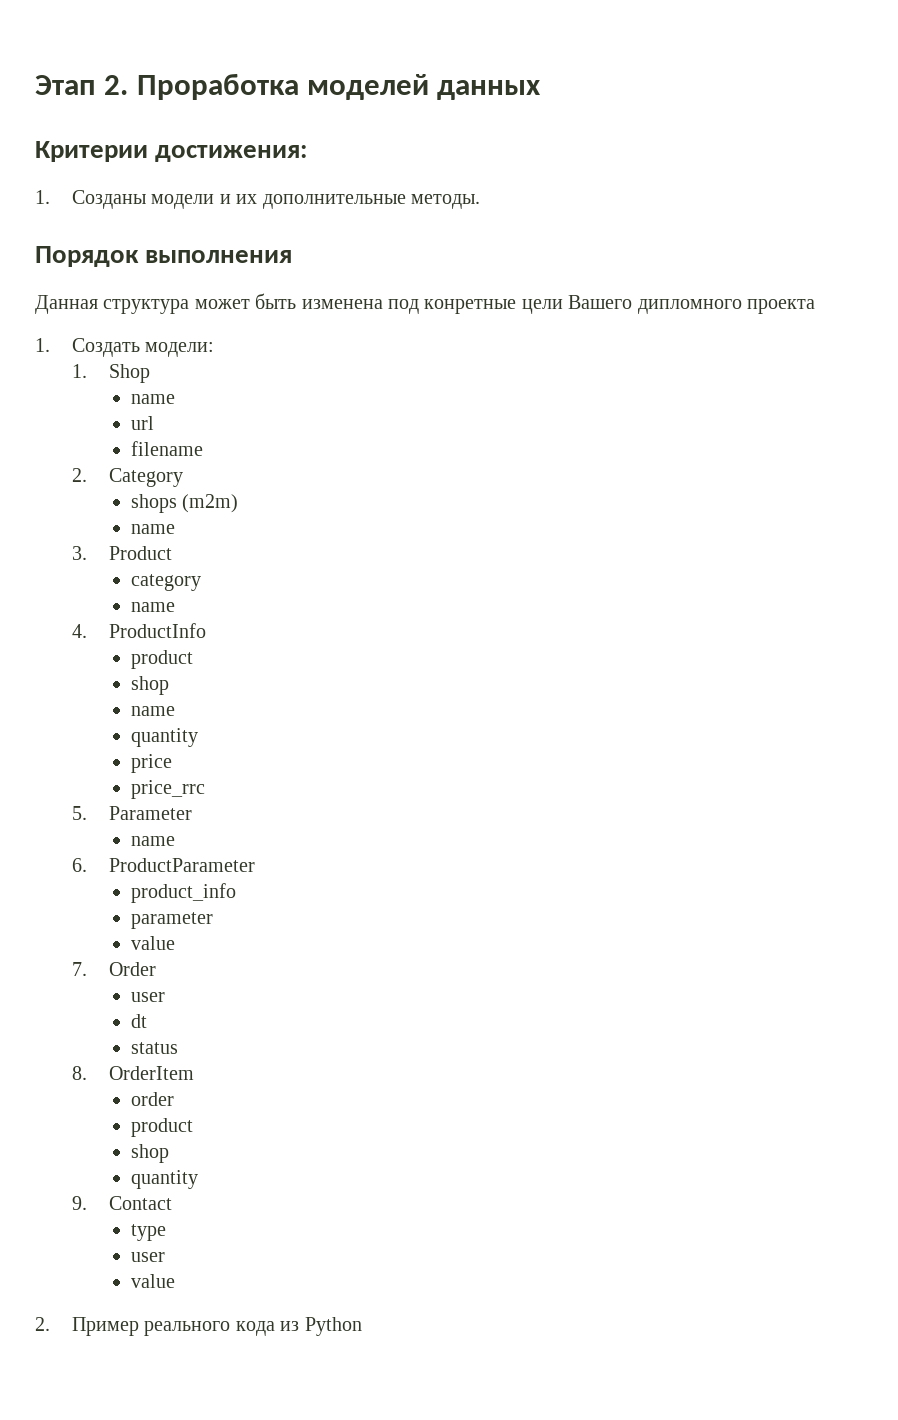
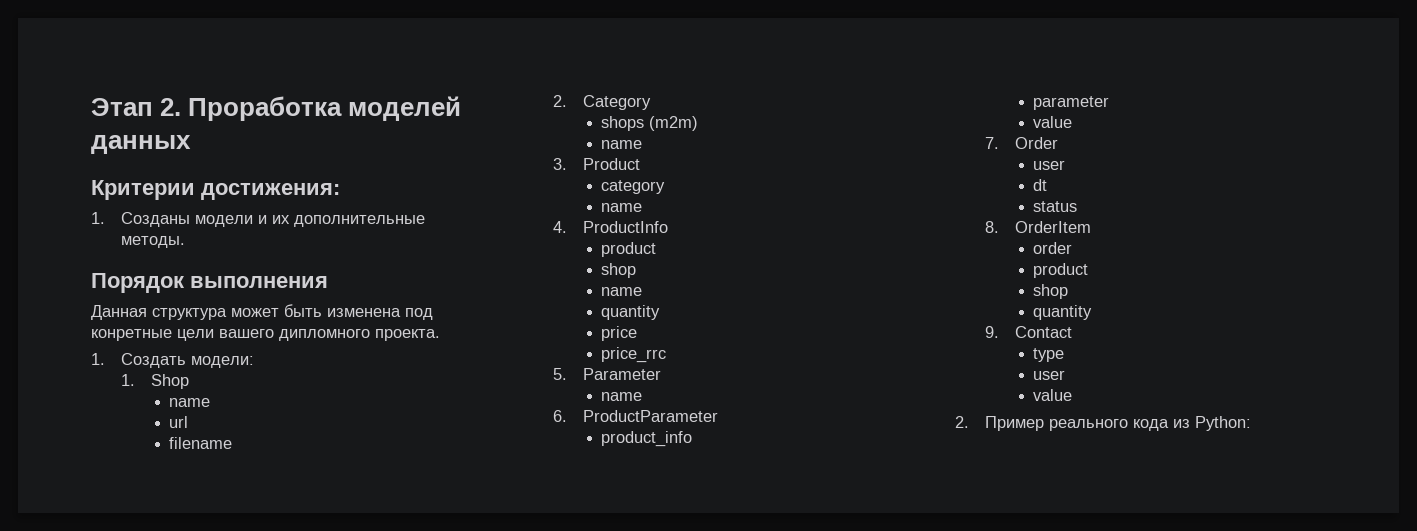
[568,295,815,314] Вашего дипломного проекта -> [219,329,440,341] вашего дипломного проекта.
[304,1317,362,1336] Python -> [1195,416,1252,431] Python:

